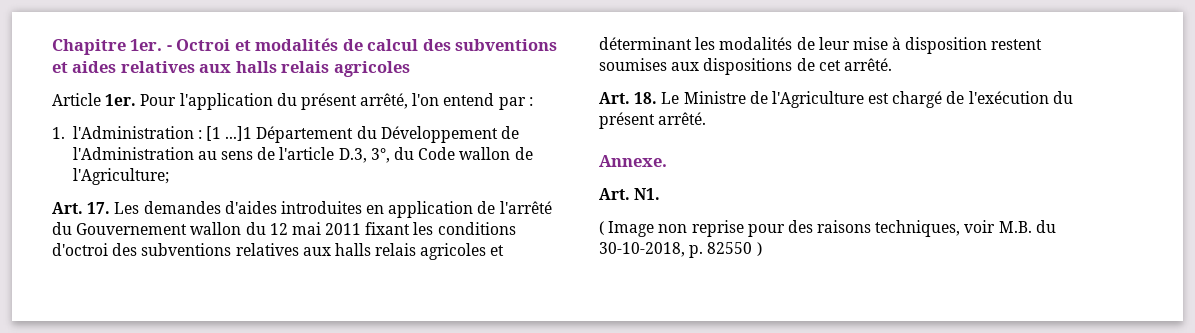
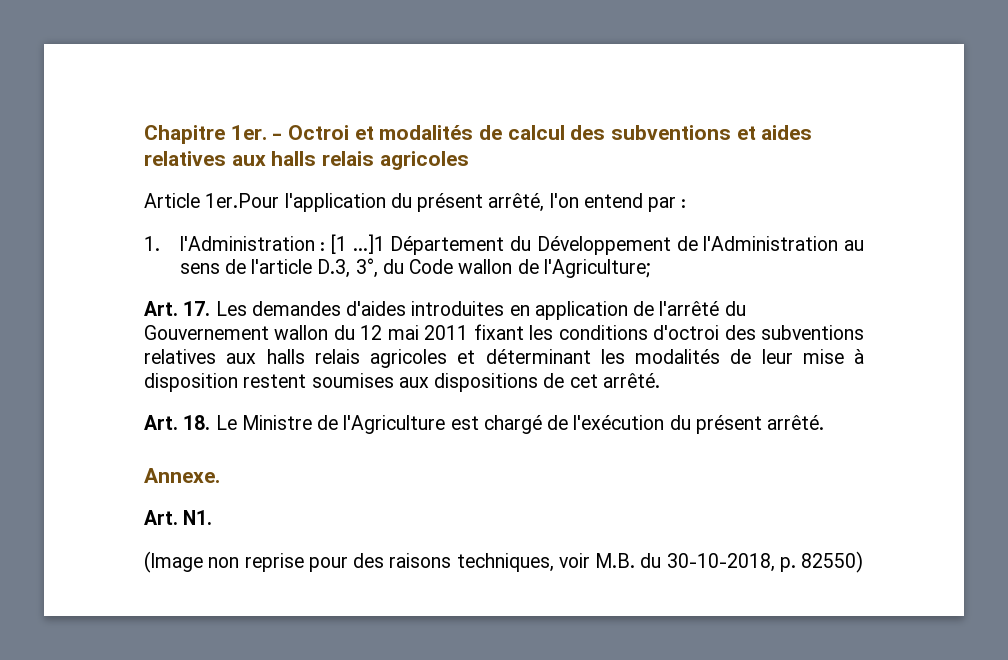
[105,94,177,106] 1er. Pour -> [205,193,280,208] 1er.Pour
[599,221,655,237] ( Image -> [144,551,203,573] (Image
[707,242,762,256] 82550 ) -> [801,551,864,573] 82550)

